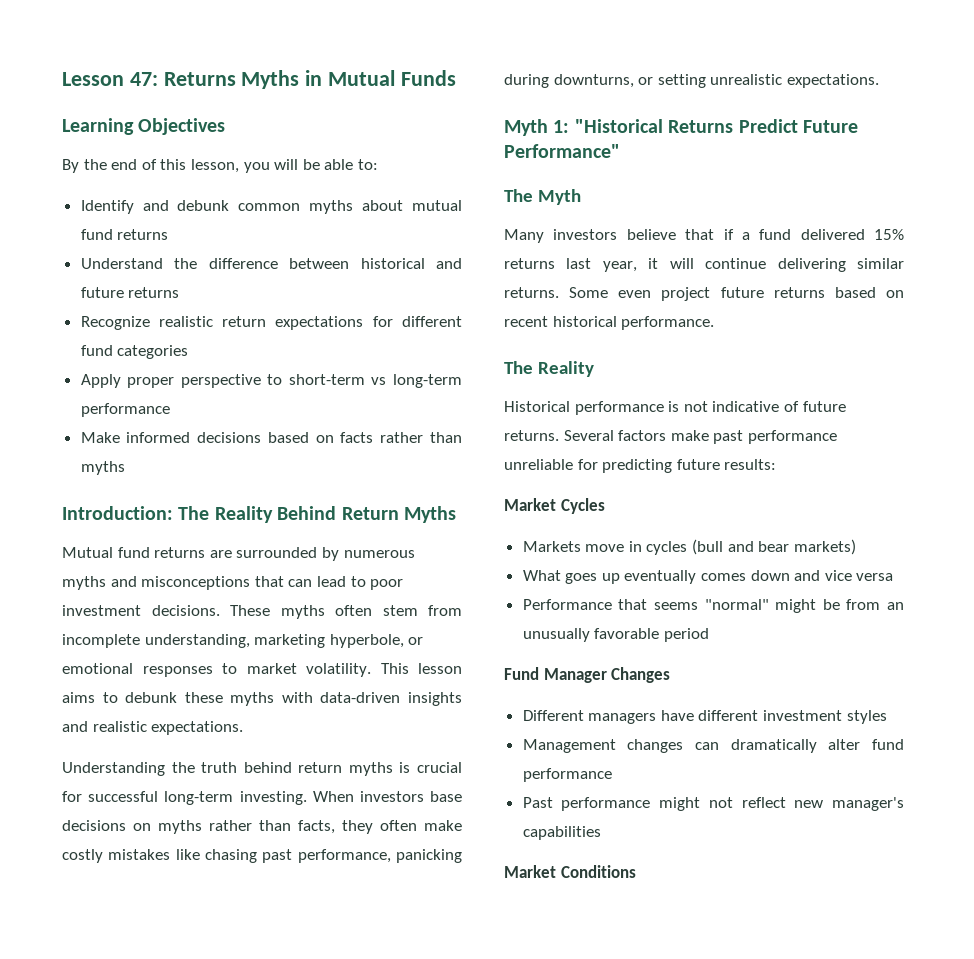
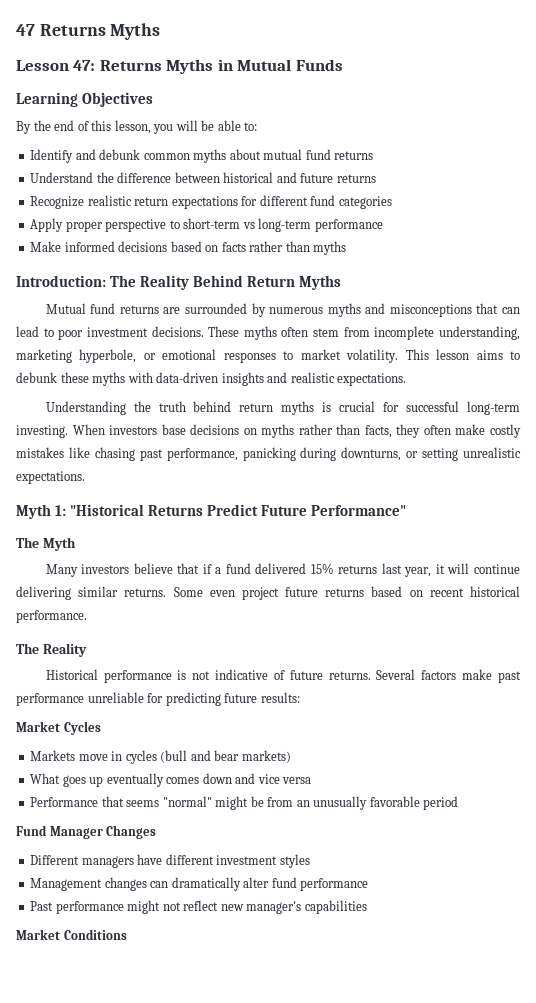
(62, 79) none -> [16,23,161,40] 47 Returns Myths //

